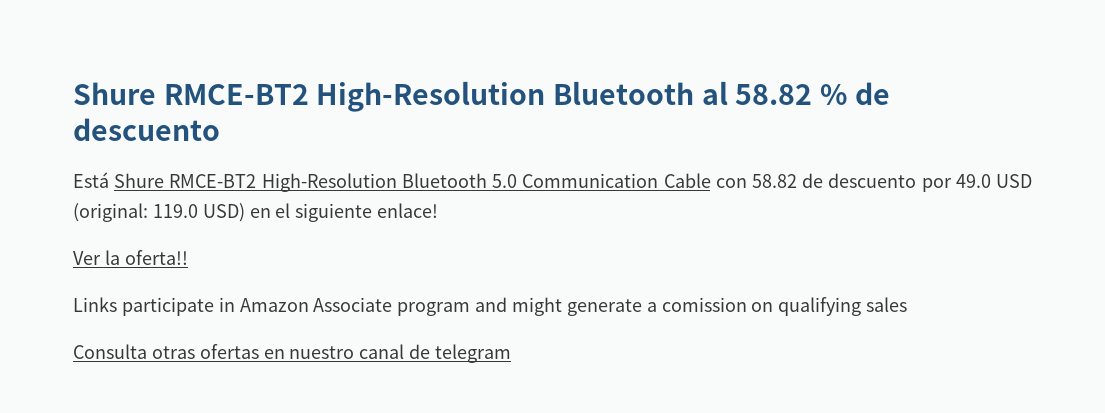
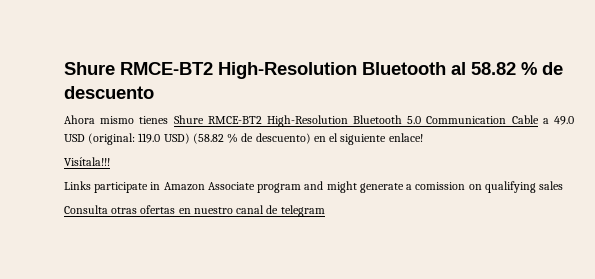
[73,172,109,188] Está -> [64,115,169,124] Ahora mismo tienes
[715,173,952,192] con 58.82 de descuento por -> [542,118,549,124] a
(245, 212) none -> [192,133,311,144] (58.82 % de descuento)
[73,250,188,265] Ver la oferta!! -> [64,157,110,166] Visítala!!!

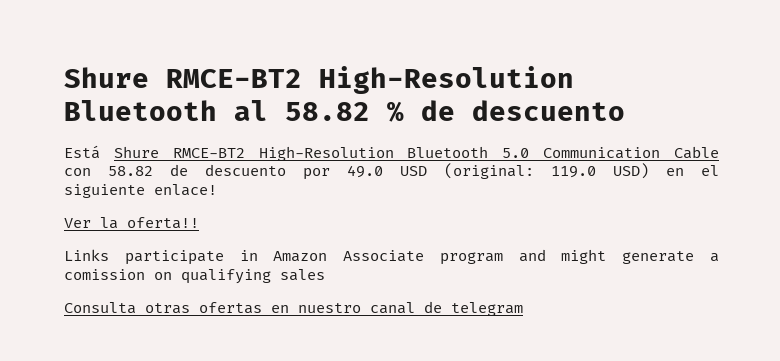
[64,115,169,124] Ahora mismo tienes -> [64,145,100,159] Está
[542,118,549,124] a -> [64,164,330,180] con 58.82 de descuento por
[192,133,311,144] (58.82 % de descuento) -> (649, 171) none
[64,157,110,166] Visítala!!! -> [64,217,199,229] Ver la oferta!!

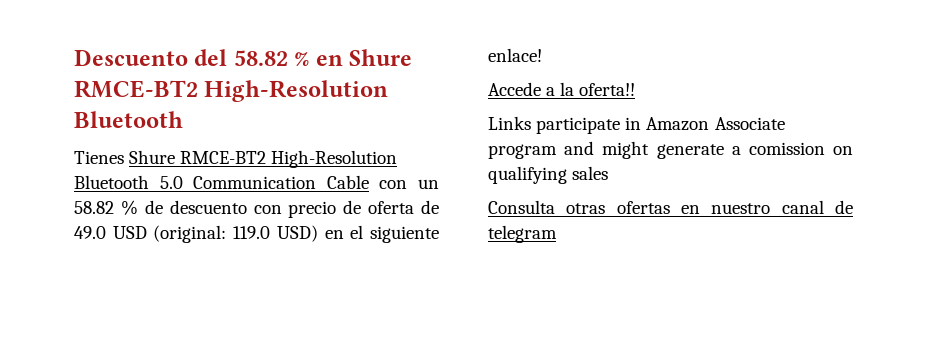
[64,66,574,94] [64,100,625,122] [64,145,100,159] Shure RMCE-BT2 High-Resolution Bluetooth al 58.82 % de descuento // Está -> [74,49,413,66] [74,80,389,102] [74,111,183,128] [74,151,124,164] Descuento del 58.82 % en Shure RMCE-BT2 High-Resolution Bluetooth // Tienes
[108,164,330,180] 58.82 de descuento por -> [418,179,440,189] [74,200,439,218] un 58.82 % de descuento con precio de oferta de
[64,218,91,228] Ver -> [488,82,556,96] Accede a

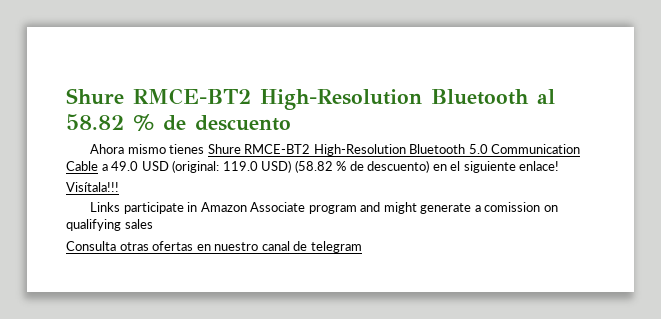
[74,49,413,66] [74,80,389,102] [74,111,183,128] [74,151,124,164] Descuento del 58.82 % en Shure RMCE-BT2 High-Resolution Bluetooth // Tienes -> [66,88,555,110] [66,114,291,131] [90,144,205,154] Shure RMCE-BT2 High-Resolution Bluetooth al 58.82 % de descuento // Ahora mismo tienes
[379,179,440,189] [74,200,439,218] con un 58.82 % de descuento con precio de oferta de -> [101,164,108,171] a
(318, 233) none -> [294,160,430,173] (58.82 % de descuento)
[488,82,636,96] Accede a la oferta!! -> [66,182,119,192] Visítala!!!

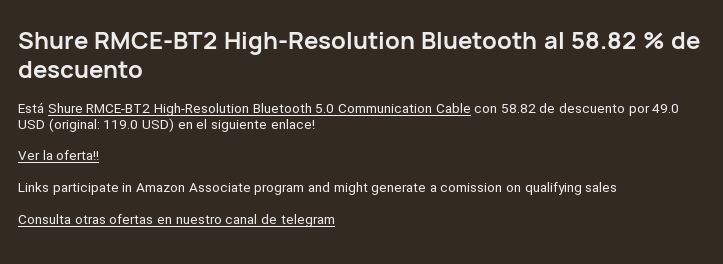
[90,144,205,154] Ahora mismo tienes -> [18,102,44,113] Está
[101,164,108,171] a -> [474,103,650,116] con 58.82 de descuento por
[294,160,430,173] (58.82 % de descuento) -> (174, 125) none
[66,182,119,192] Visítala!!! -> [18,150,100,160] Ver la oferta!!

